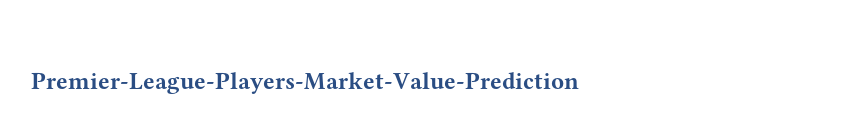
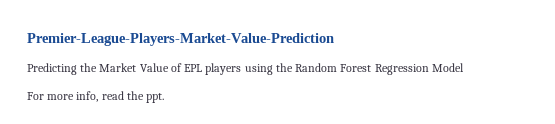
(579, 83) none -> [27,63,464,75] [27,91,165,103] // Predicting the Market Value of EPL players using the Random Forest Regression Model // For more info, read the ppt.

